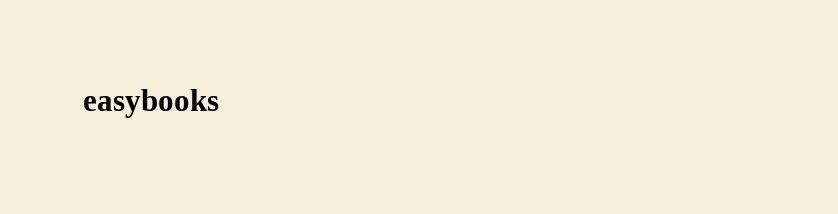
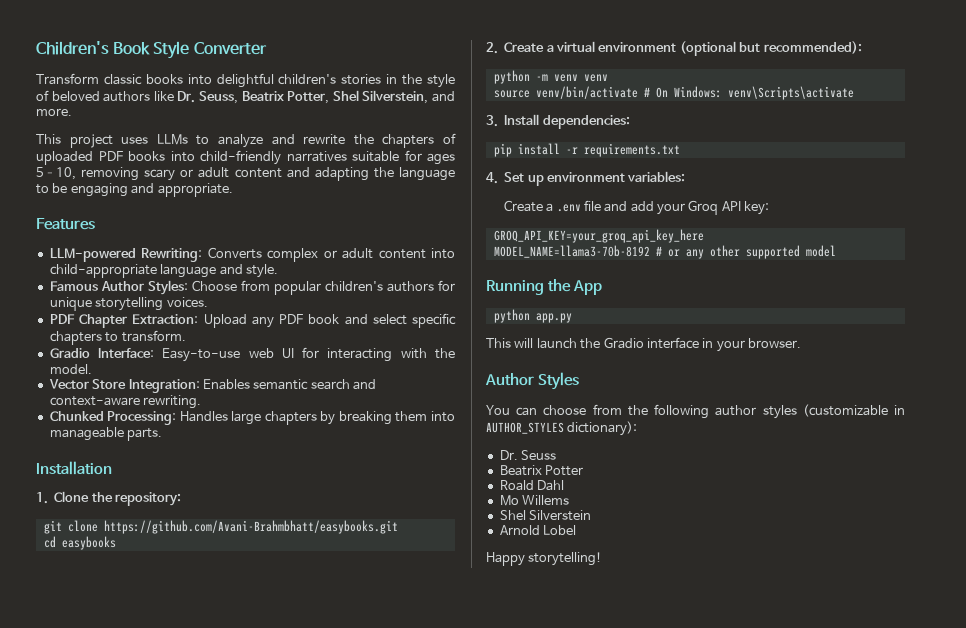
[83,89,219,118] easybooks -> [36,41,267,59] [36,73,455,88] [36,90,456,104] [36,108,72,116] [36,133,457,148] [36,150,455,165] [36,167,455,181] [36,183,233,197] [36,218,95,230] [49,247,456,262] [49,264,278,278] [49,280,455,295] [49,297,208,311] [49,313,456,328] [49,330,186,345] [49,347,455,362] [49,364,92,374] [48,379,376,393] [49,395,202,409] [49,411,455,425] [49,427,163,441] [36,461,112,475] [36,491,181,506] [43,520,398,534] [43,536,116,550] [486,41,862,56] [493,70,608,84] [493,86,854,100] [486,114,630,129] [493,143,680,157] [486,171,686,186] [503,200,770,215] [493,229,704,243] [493,245,836,259] [486,279,602,295] [493,309,572,323] [486,337,801,352] [485,372,579,390] [486,404,905,419] [486,421,638,436] [499,450,557,460] [499,465,584,476] [499,480,565,491] [499,495,570,506] [499,510,592,521] [499,525,577,535] [486,552,603,566] Children's Book Style Converter // Transform classic books into delightful children's stories in the style of beloved authors like Dr. Seuss, Beatrix Potter, Shel Silverstein, and more. // This project uses LLMs to analyze and rewrite the chapters of uploaded PDF books into child-friendly narratives suitable for ages 5–10, removing scary or adult content and adapting the language to be engaging and appropriate. // Features // LLM-powered Rewriting: Converts complex or adult content into child-appropriate language and style. // Famous Author Styles: Choose from popular children's authors for unique storytelling voices. // PDF Chapter Extraction: Upload any PDF book and select specific chapters to transform. // Gradio Interface: Easy-to-use web UI for interacting with the model. // Vector Store Integration: Enables semantic search and context-aware rewriting. // Chunked Processing: Handles large chapters by breaking them into manageable parts. // Installation // 1. Clone the repository: // git clone https://github.com/Avani-Brahmbhatt/easybooks.git // cd easybooks // 2. Create a virtual environment (optional but recommended): // python -m venv venv // source venv/bin/activate # On Windows: venv\Scripts\activate // 3. Install dependencies: // pip install -r requirements.txt // 4. Set up environment variables: // Create a .env file and add your Groq API key: // GROQ_API_KEY=your_groq_api_key_here // MODEL_NAME=llama3-70b-8192 # or any other supported model // Running the App // python app.py // This will launch the Gradio interface in your browser. // Author Styles // You can choose from the following author styles (customizable in AUTHOR_STYLES dictionary): // Dr. Seuss // Beatrix Potter // Roald Dahl // Mo Willems // Shel Silverstein // Arnold Lobel // Happy storytelling!

